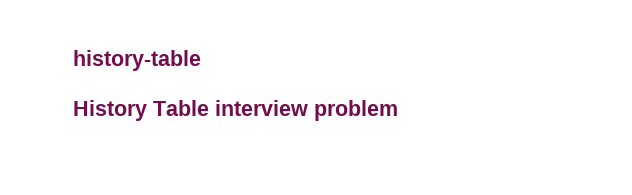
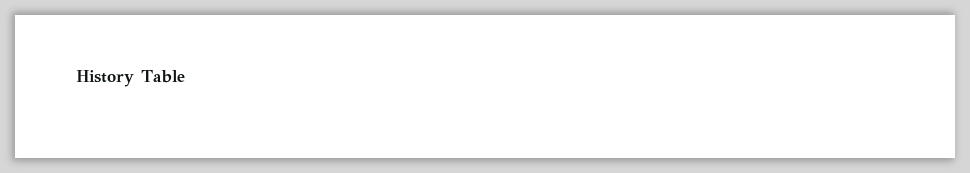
[73,50,201,71] history-table // -> (76, 78) none
[215,100,398,121] interview problem -> (185, 76) none

